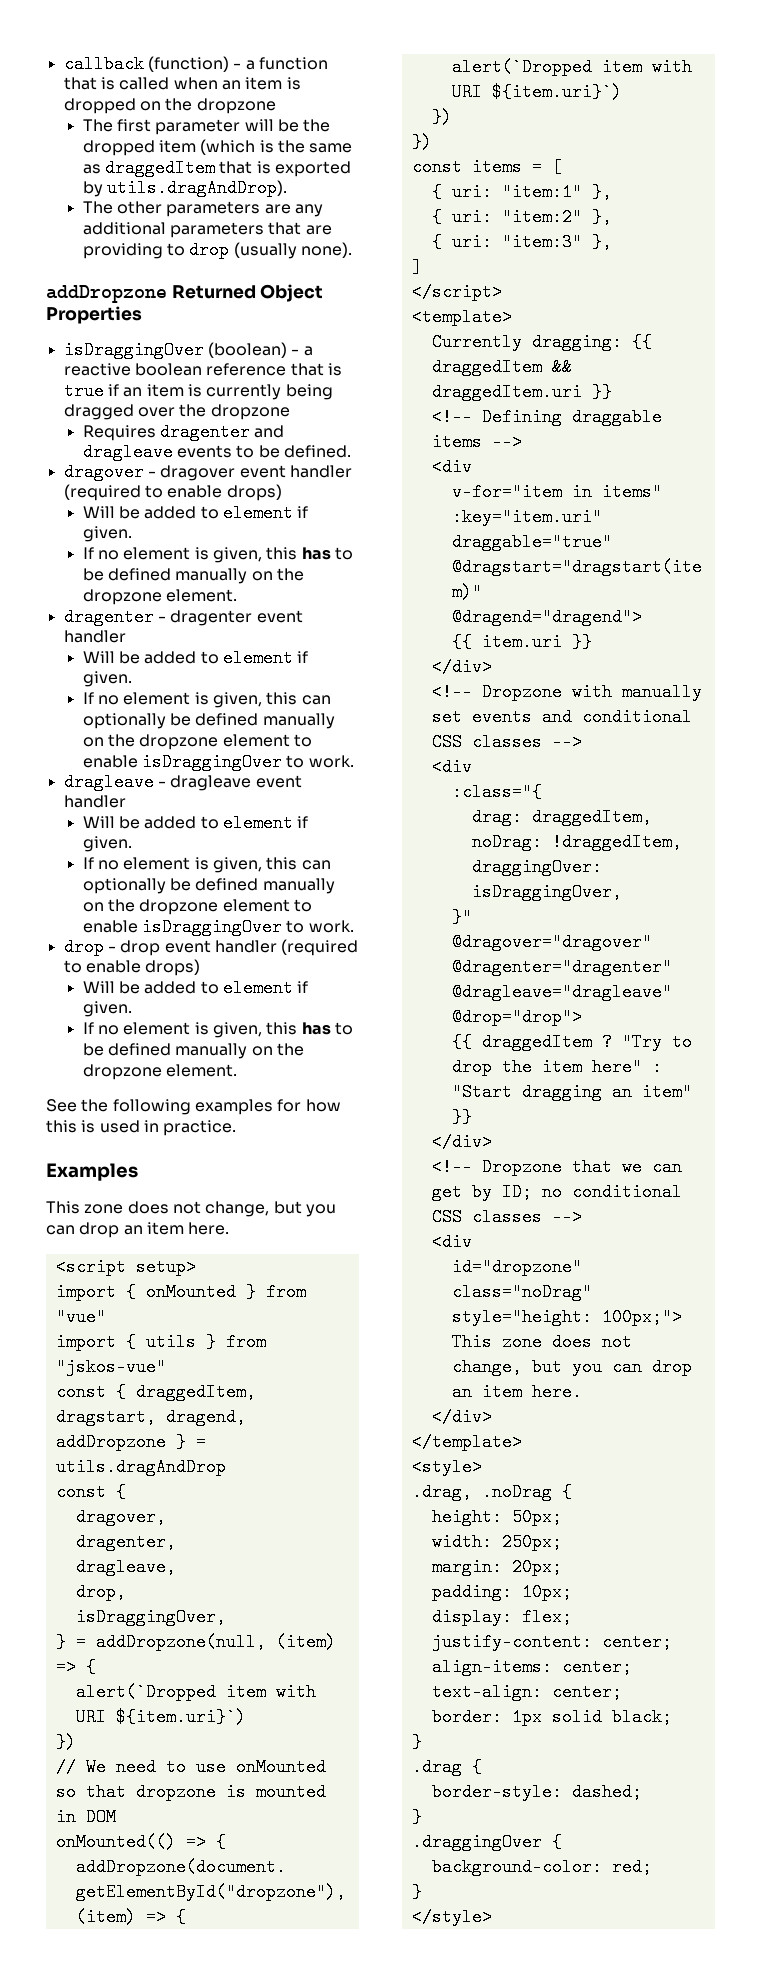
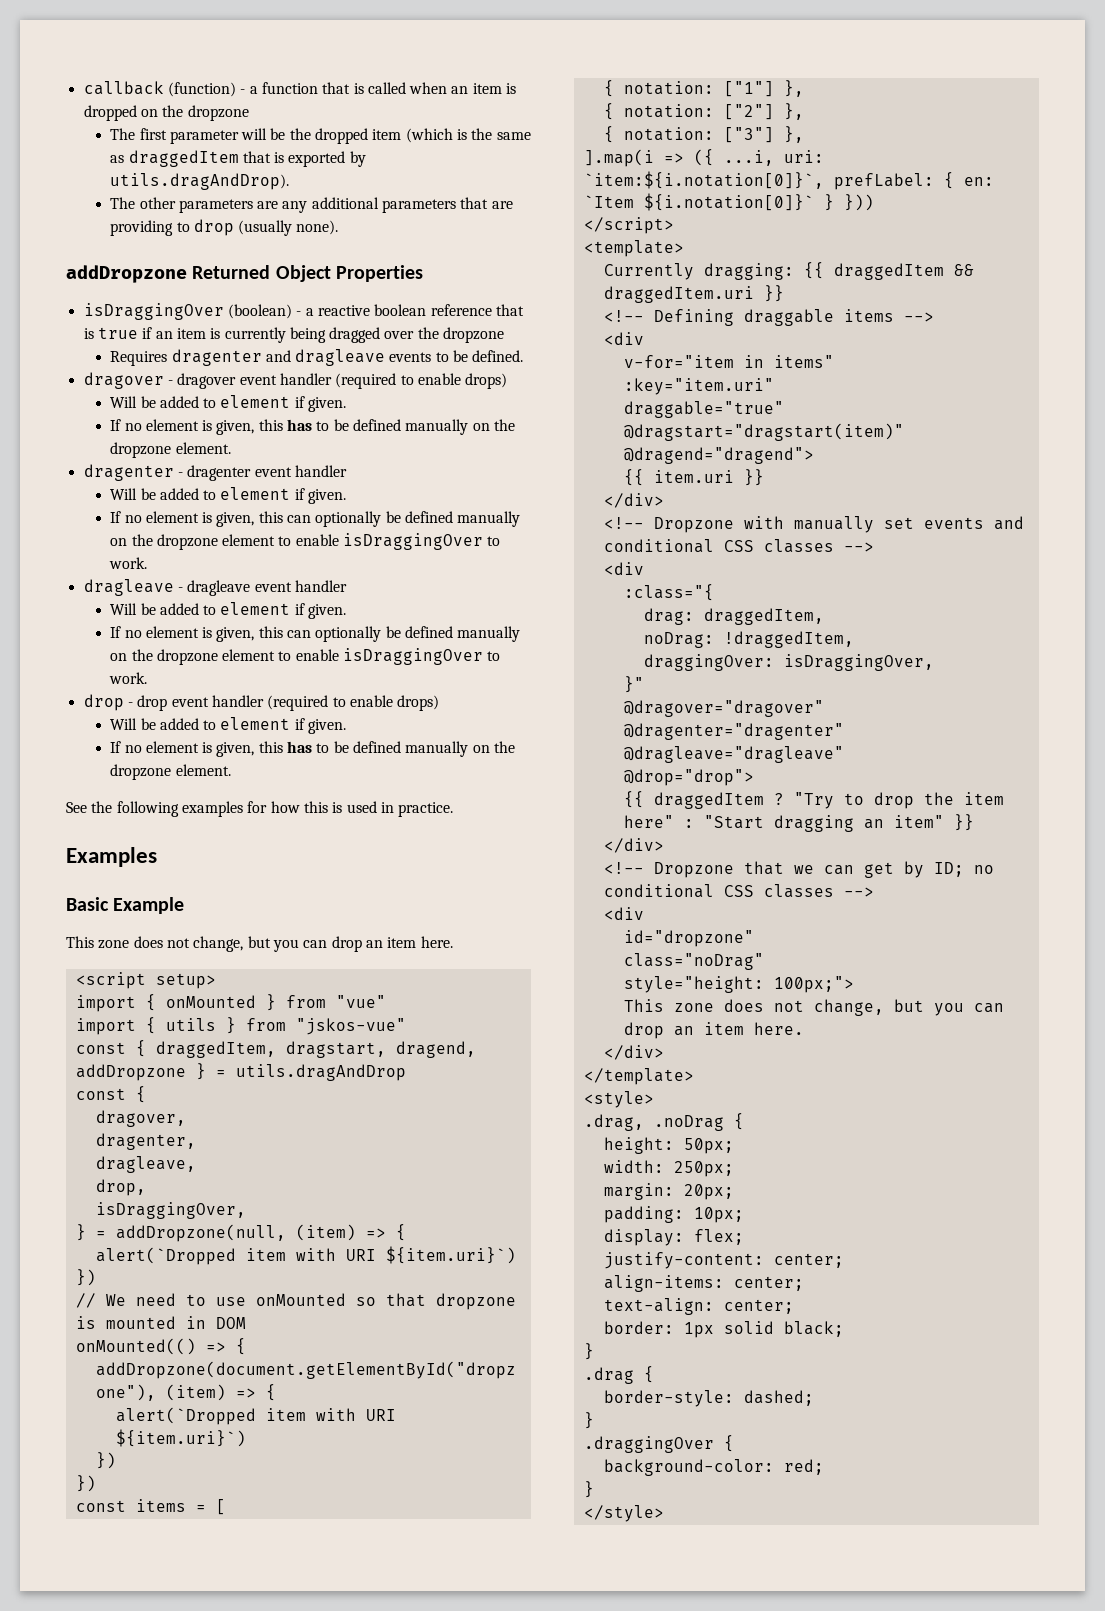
(138, 1172) none -> [66,897,185,914] // Basic Example
[451,183,612,201] [431,208,612,226] [431,233,612,251] [411,258,422,276] uri: "item:1" }, // { uri: "item:2" }, // { uri: "item:3" }, // ] -> [623,80,804,97] [603,103,804,120] [603,126,804,143] [583,149,824,167] [583,171,994,190] [583,193,874,211] notation: ["1"] }, // { notation: ["2"] }, // { notation: ["3"] }, // ].map(i => ({ ...i, uri: `item:${i.notation[0]}`, prefLabel: { en: `Item ${i.notation[0]}` } }))

